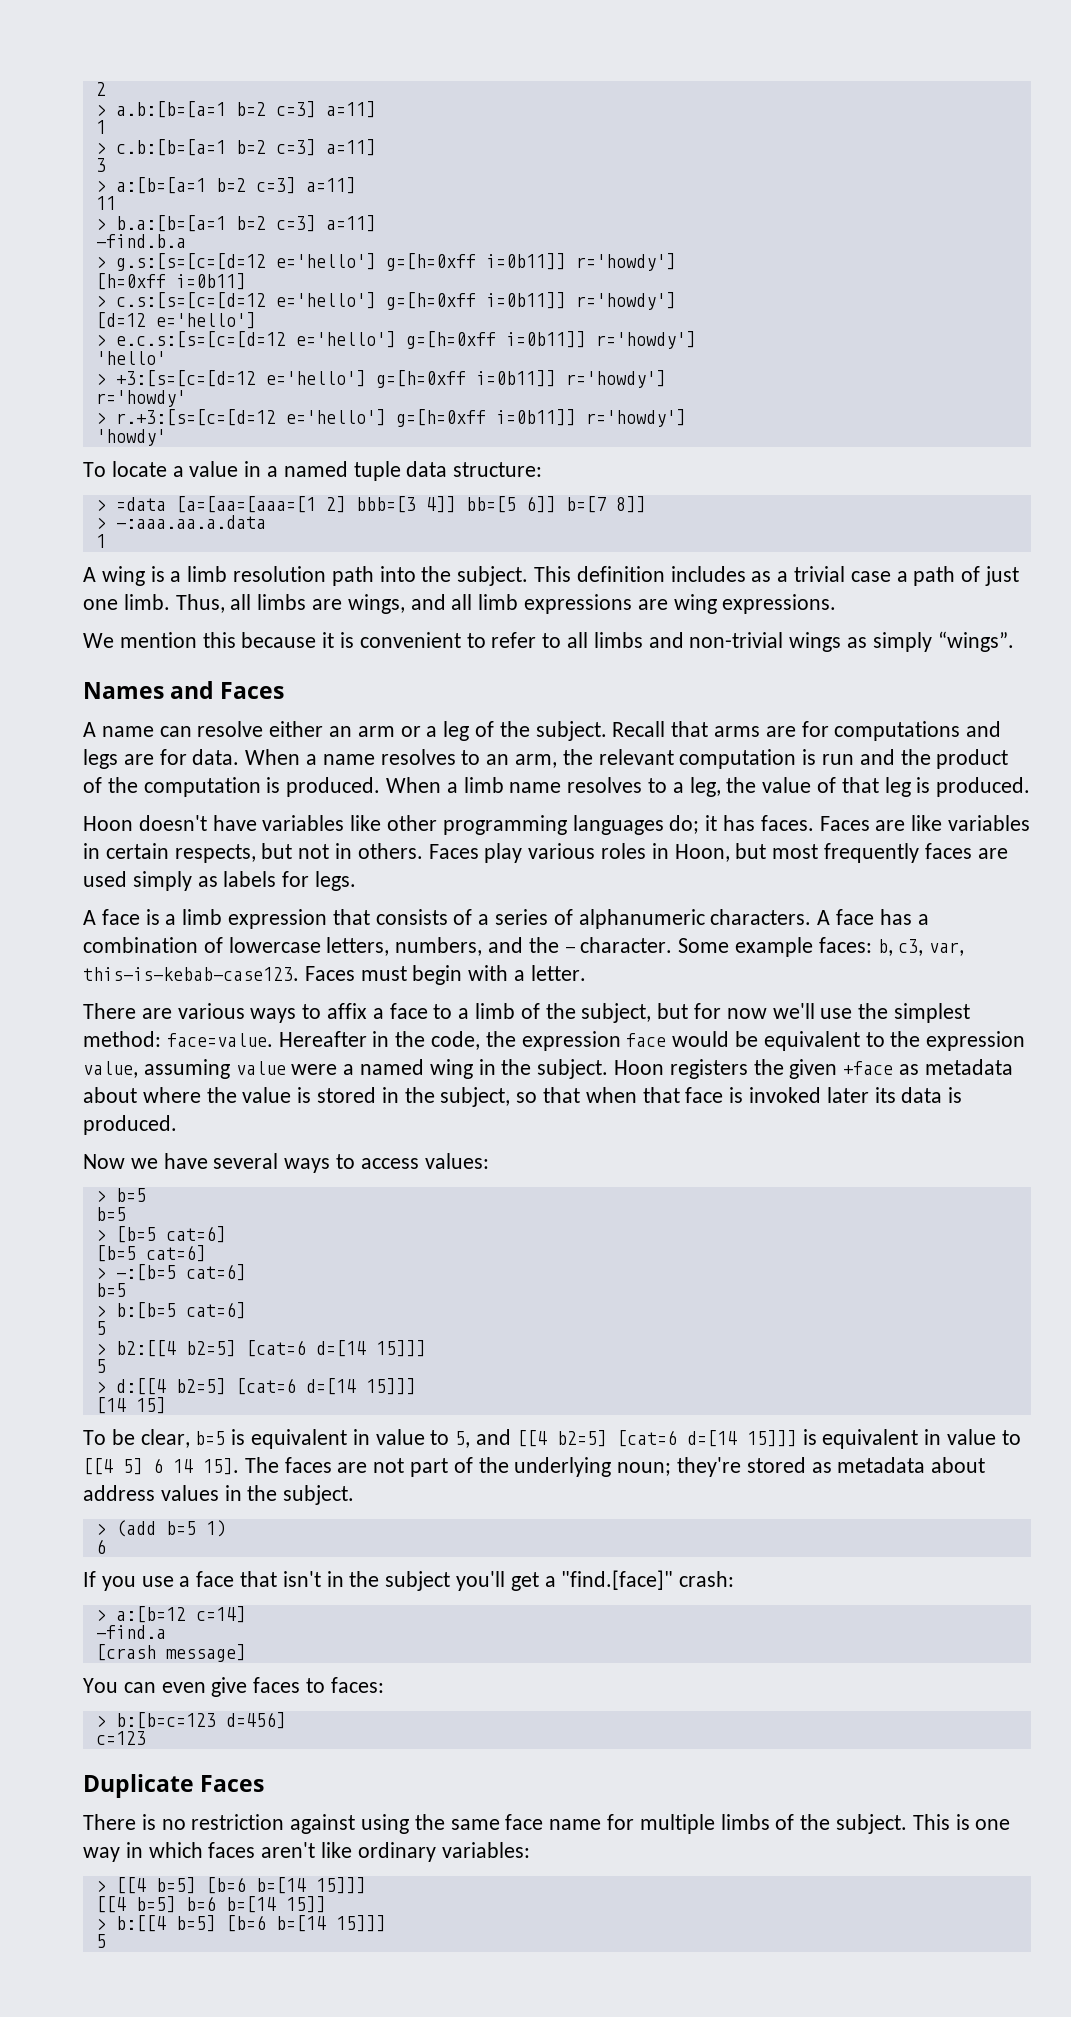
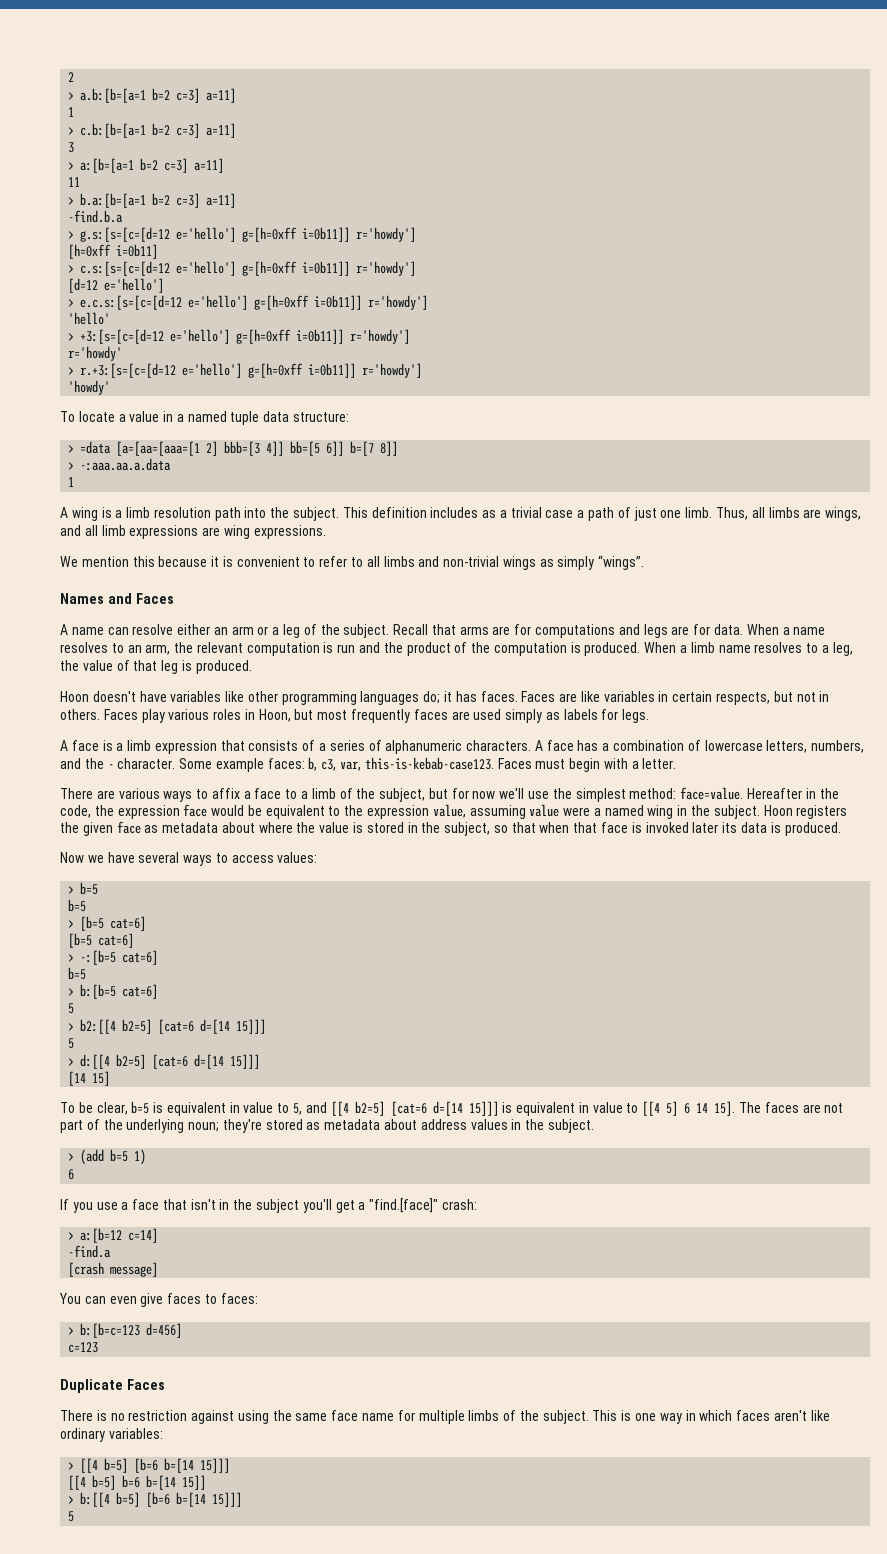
[843,1061,894,1075] +face -> [116,821,141,834] face

